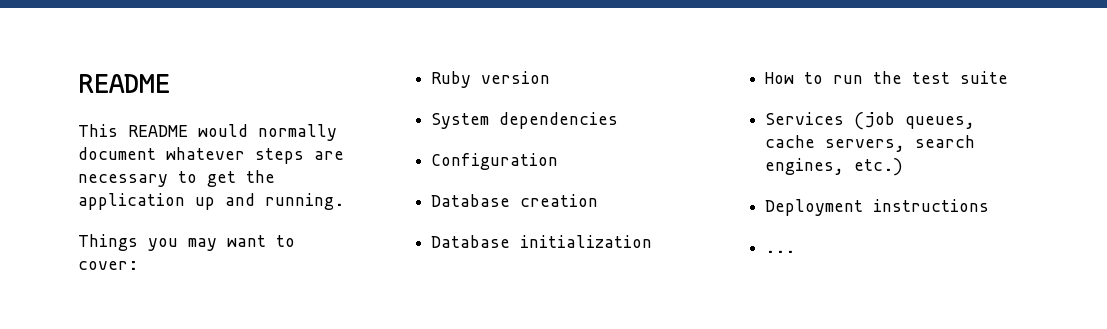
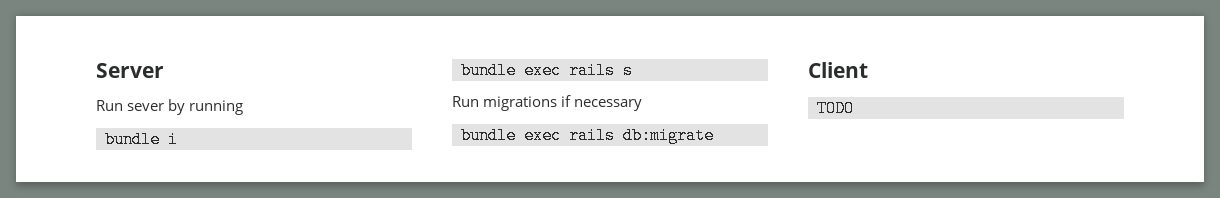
[78,74,170,93] [78,124,337,141] [78,147,344,164] [78,170,275,187] [78,193,344,210] [78,234,295,251] [78,261,138,270] [431,71,551,88] [431,112,619,129] [431,153,559,170] [431,194,599,207] [431,235,653,248] [765,71,1009,84] [765,112,976,130] [765,135,976,152] [765,158,904,176] [765,199,990,216] [765,250,796,253] README // This README would normally document whatever steps are necessary to get the application up and running. // Things you may want to cover: // Ruby version // System dependencies // Configuration // Database creation // Database initialization // How to run the test suite // Services (job queues, cache servers, search engines, etc.) // Deployment instructions // ... -> [96,63,164,78] [96,99,244,115] [105,131,178,148] [461,62,633,79] [452,95,643,111] [461,127,714,144] [808,62,868,78] [817,100,854,117] Server // Run sever by running // bundle i // bundle exec rails s // Run migrations if necessary // bundle exec rails db:migrate // Client // TODO

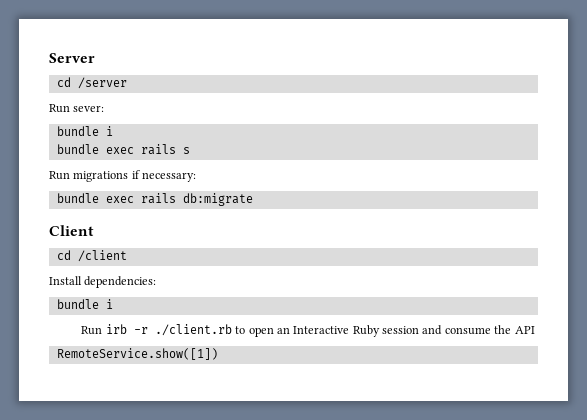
[96,99,244,115] // Run sever by running -> [56,77,127,89] [49,104,105,113] // cd /server // Run sever:
[574,99,643,111] necessary -> [142,172,197,182] necessary:
[817,100,854,117] TODO -> [56,250,127,262] [49,276,157,288] [56,299,113,309] [81,324,535,337] [56,348,218,360] cd /client // Install dependencies: // bundle i // Run irb -r ./client.rb to open an Interactive Ruby session and consume the API // RemoteService.show([1])

